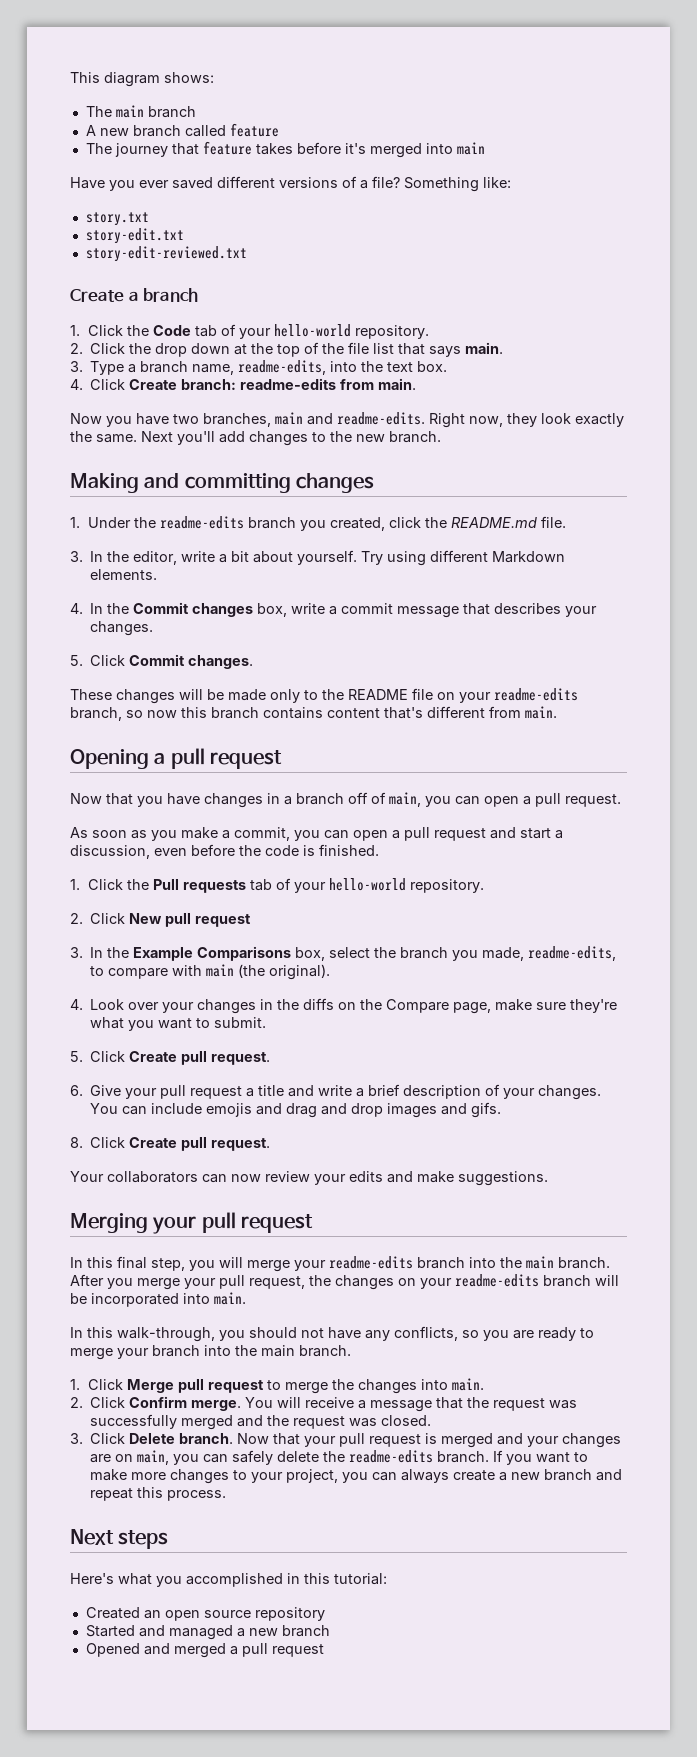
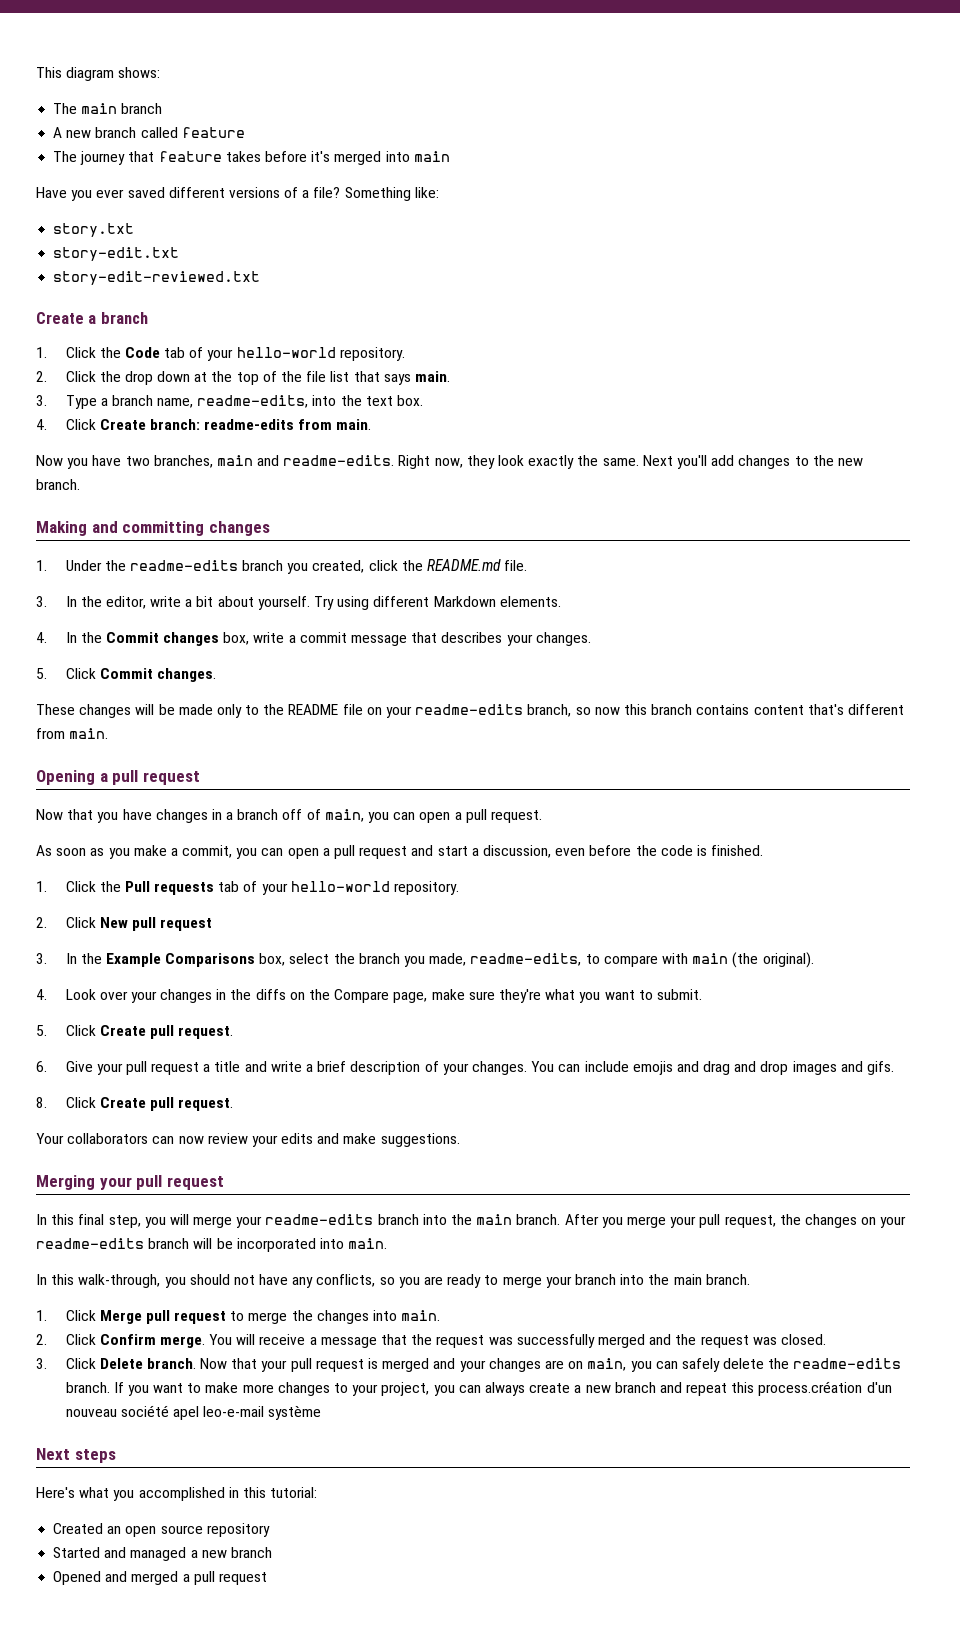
[167,1490,227,1501] process. -> [758,1381,892,1396] [65,1405,322,1420] process.création d'un nouveau société apel leo-e-mail système

